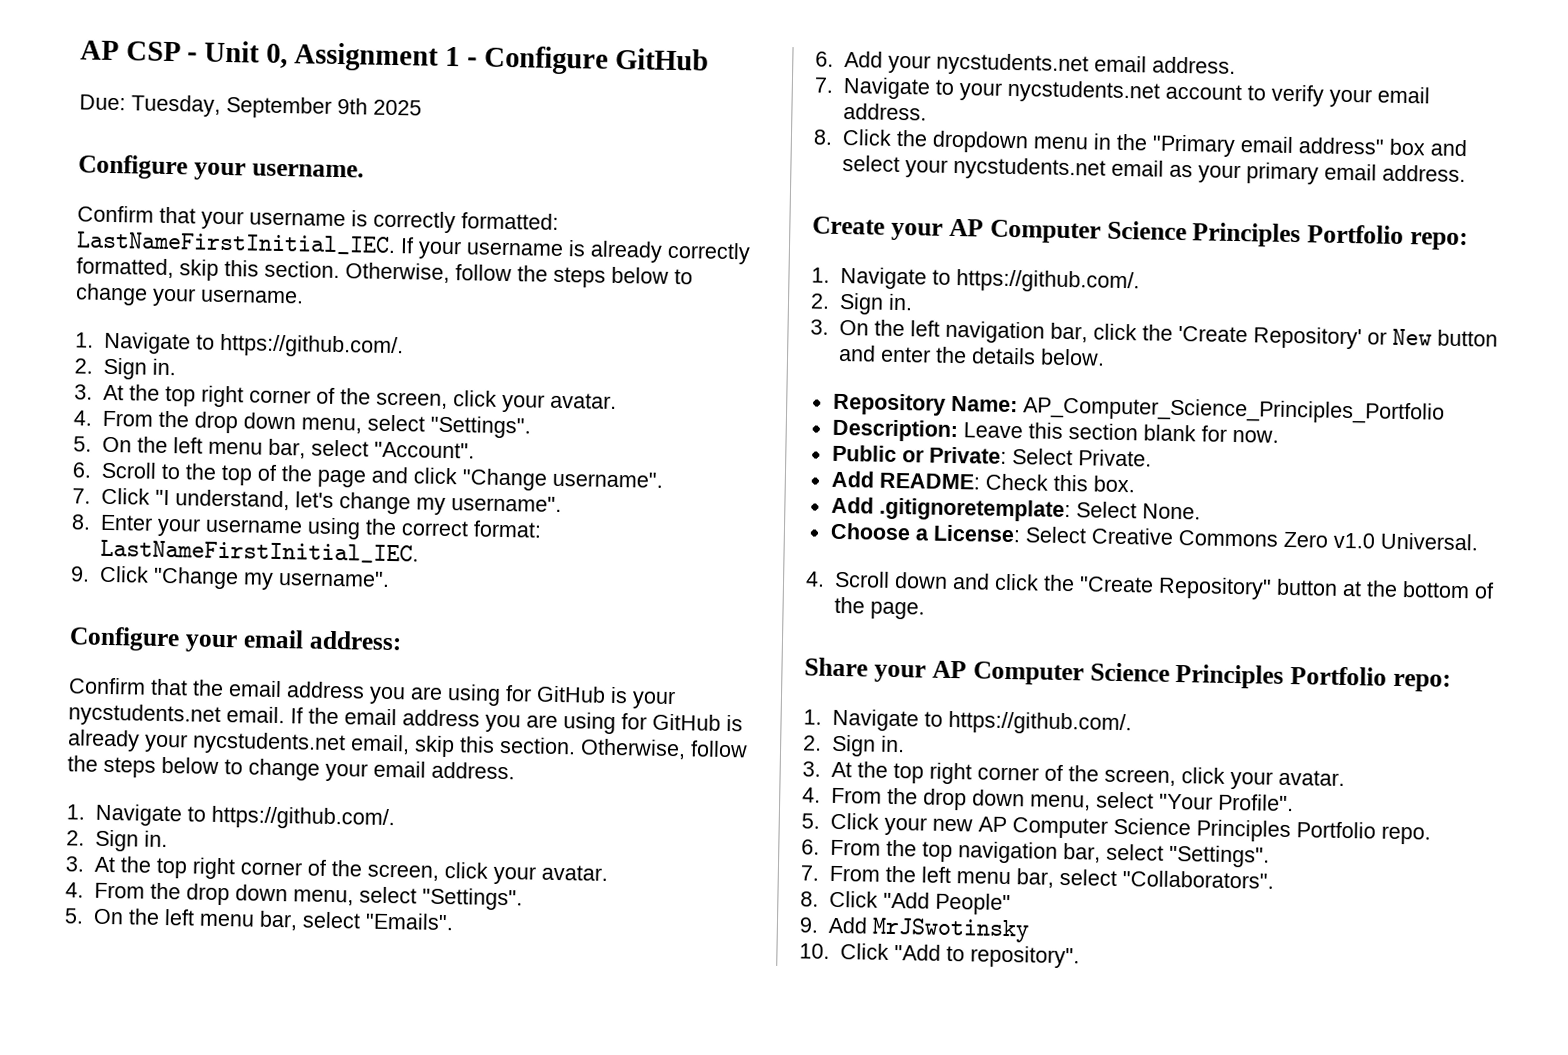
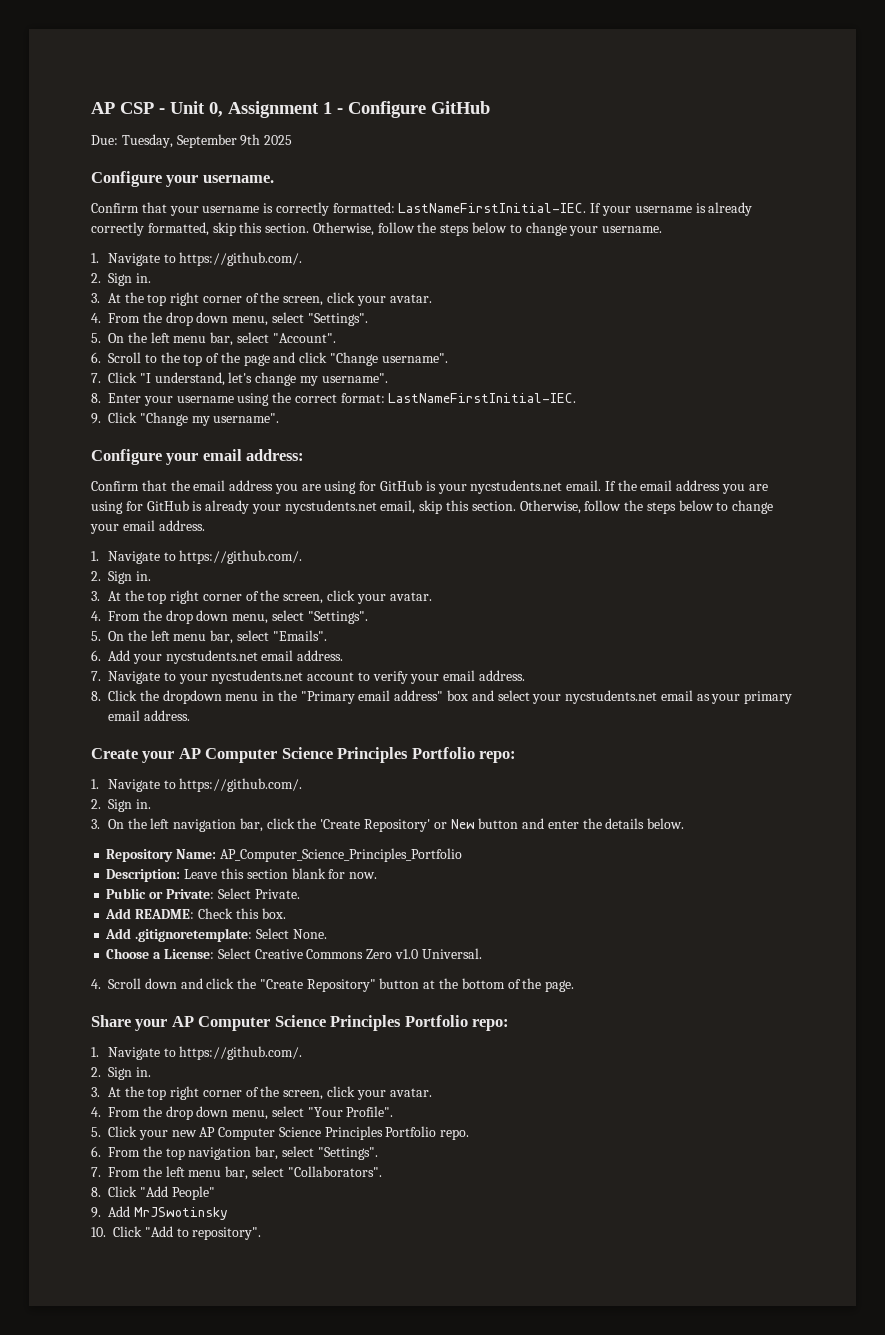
[76,231,396,256] LastNameFirstInitial_IEC. -> [398,203,587,213] LastNameFirstInitial-IEC.
[99,539,419,564] LastNameFirstInitial_IEC. -> [388,393,577,403] LastNameFirstInitial-IEC.

